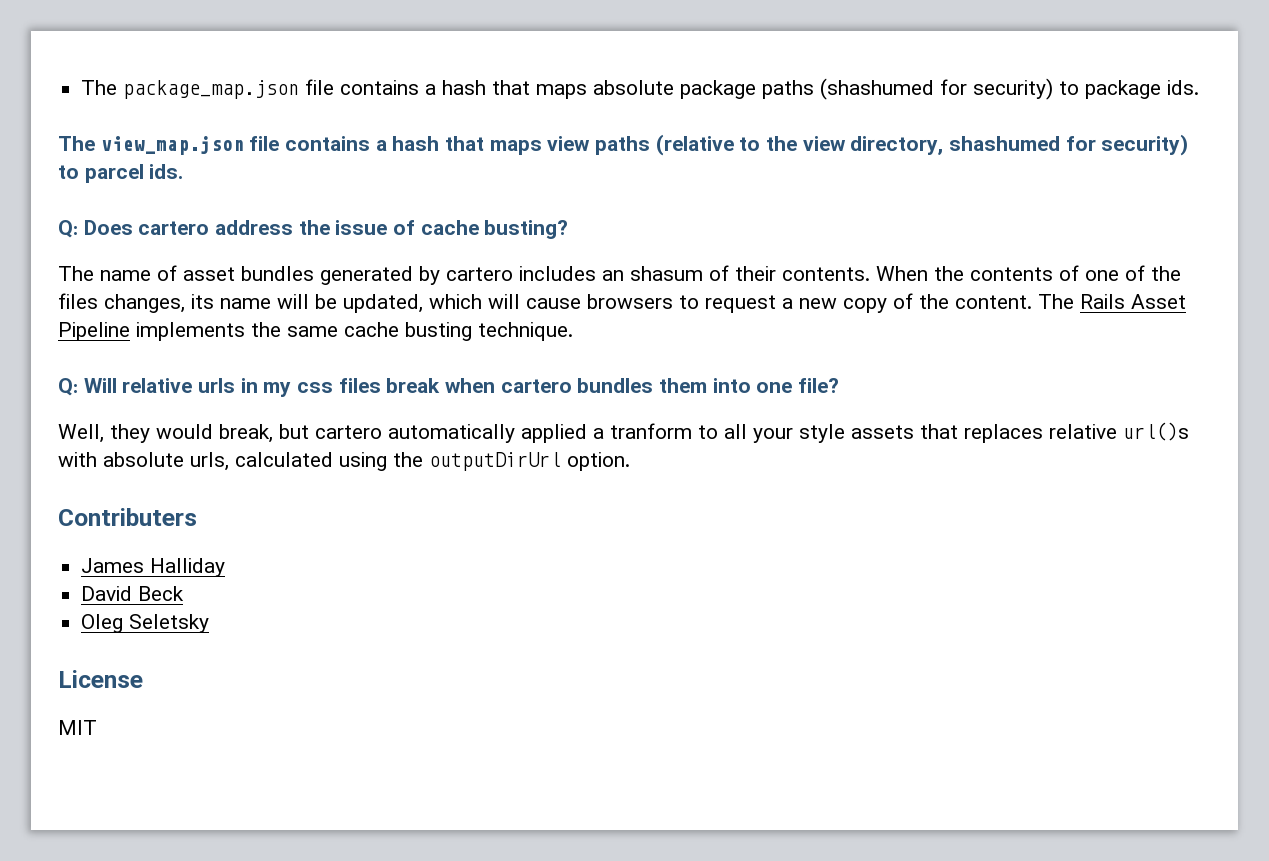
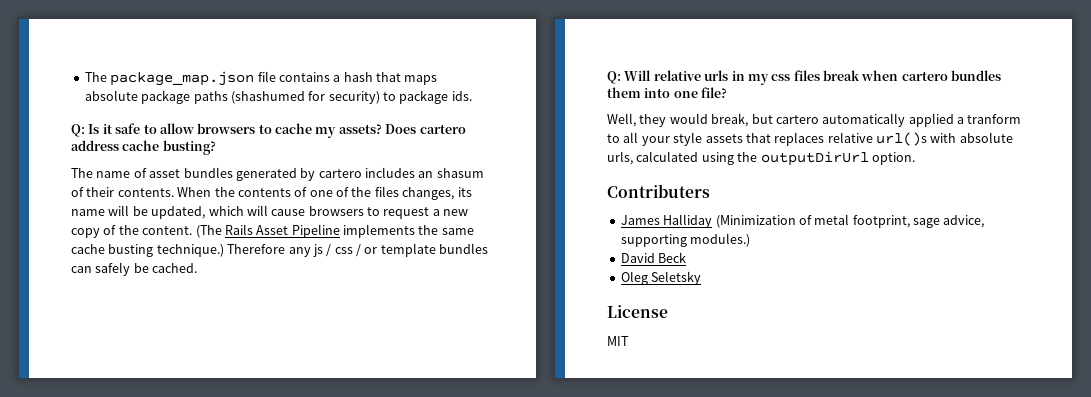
[58,134,1189,156] [58,164,184,183] [58,220,416,238] The view_map.json file contains a hash that maps view paths (relative to the view directory, shashumed for security) to parcel ids. // Q: Does cartero address the issue of -> [71,123,466,138] [71,140,119,151] Q: Is it safe to allow browsers to cache my assets? Does cartero address
[1038,294,1074,309] The -> [195,225,222,238] (The
[478,322,573,341] technique. -> [156,243,489,257] [71,262,198,276] technique.) Therefore any js / css / or template bundles can safely be cached.
(226, 567) none -> [715,214,985,228] [620,233,751,247] (Minimization of metal footprint, sage advice, supporting modules.)

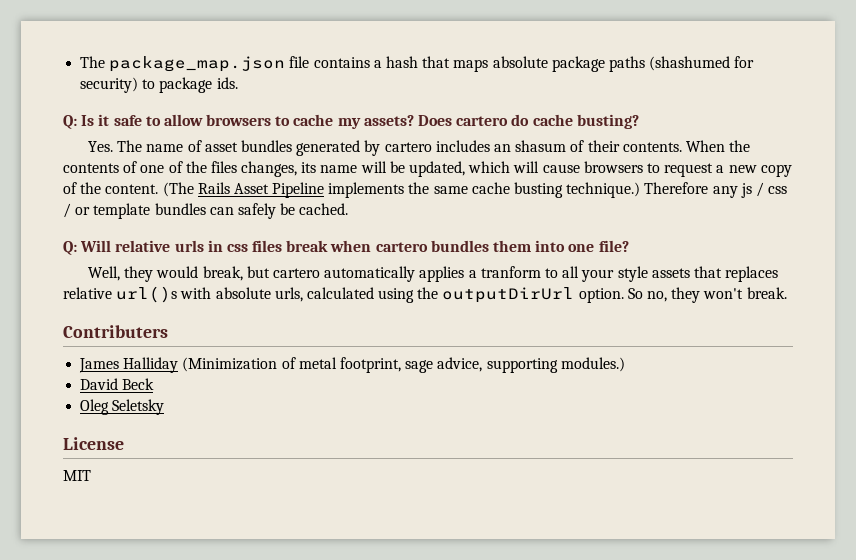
[71,140,119,151] address -> [511,114,530,126] do
(216, 147) none -> [88,141,114,152] Yes.
[747,74,769,85] my -> (223, 246) none
[908,113,954,127] applied -> [419,266,465,282] applies
(915, 158) none -> [627,287,787,303] So no, they won't break.

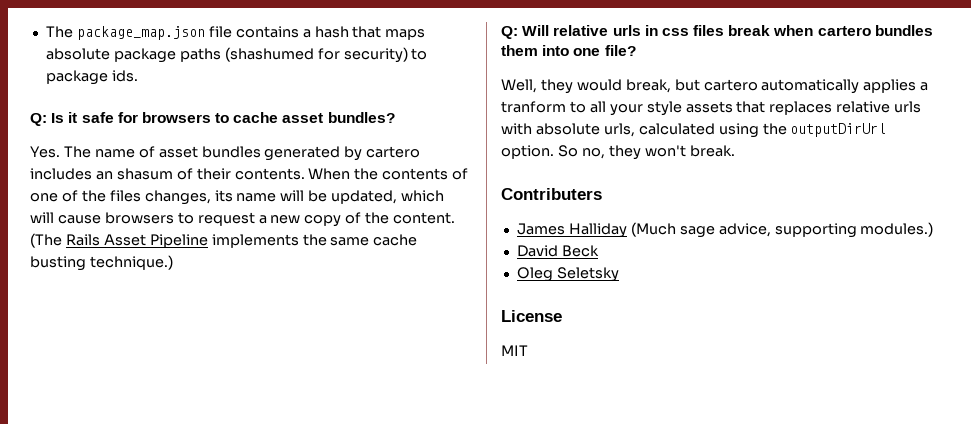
[145,114,203,126] to allow -> [117,112,138,123] for
[337,114,639,129] my assets? Does cartero do cache busting? -> [282,112,395,123] asset bundles?
[644,182,788,198] [63,203,349,219] Therefore any js / css / or template bundles can safely be cached. -> (173, 262) none
[116,286,178,303] url()s -> [894,101,922,113] urls
[182,357,401,373] (Minimization of metal footprint, -> [630,222,676,237] (Much

